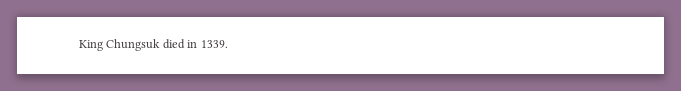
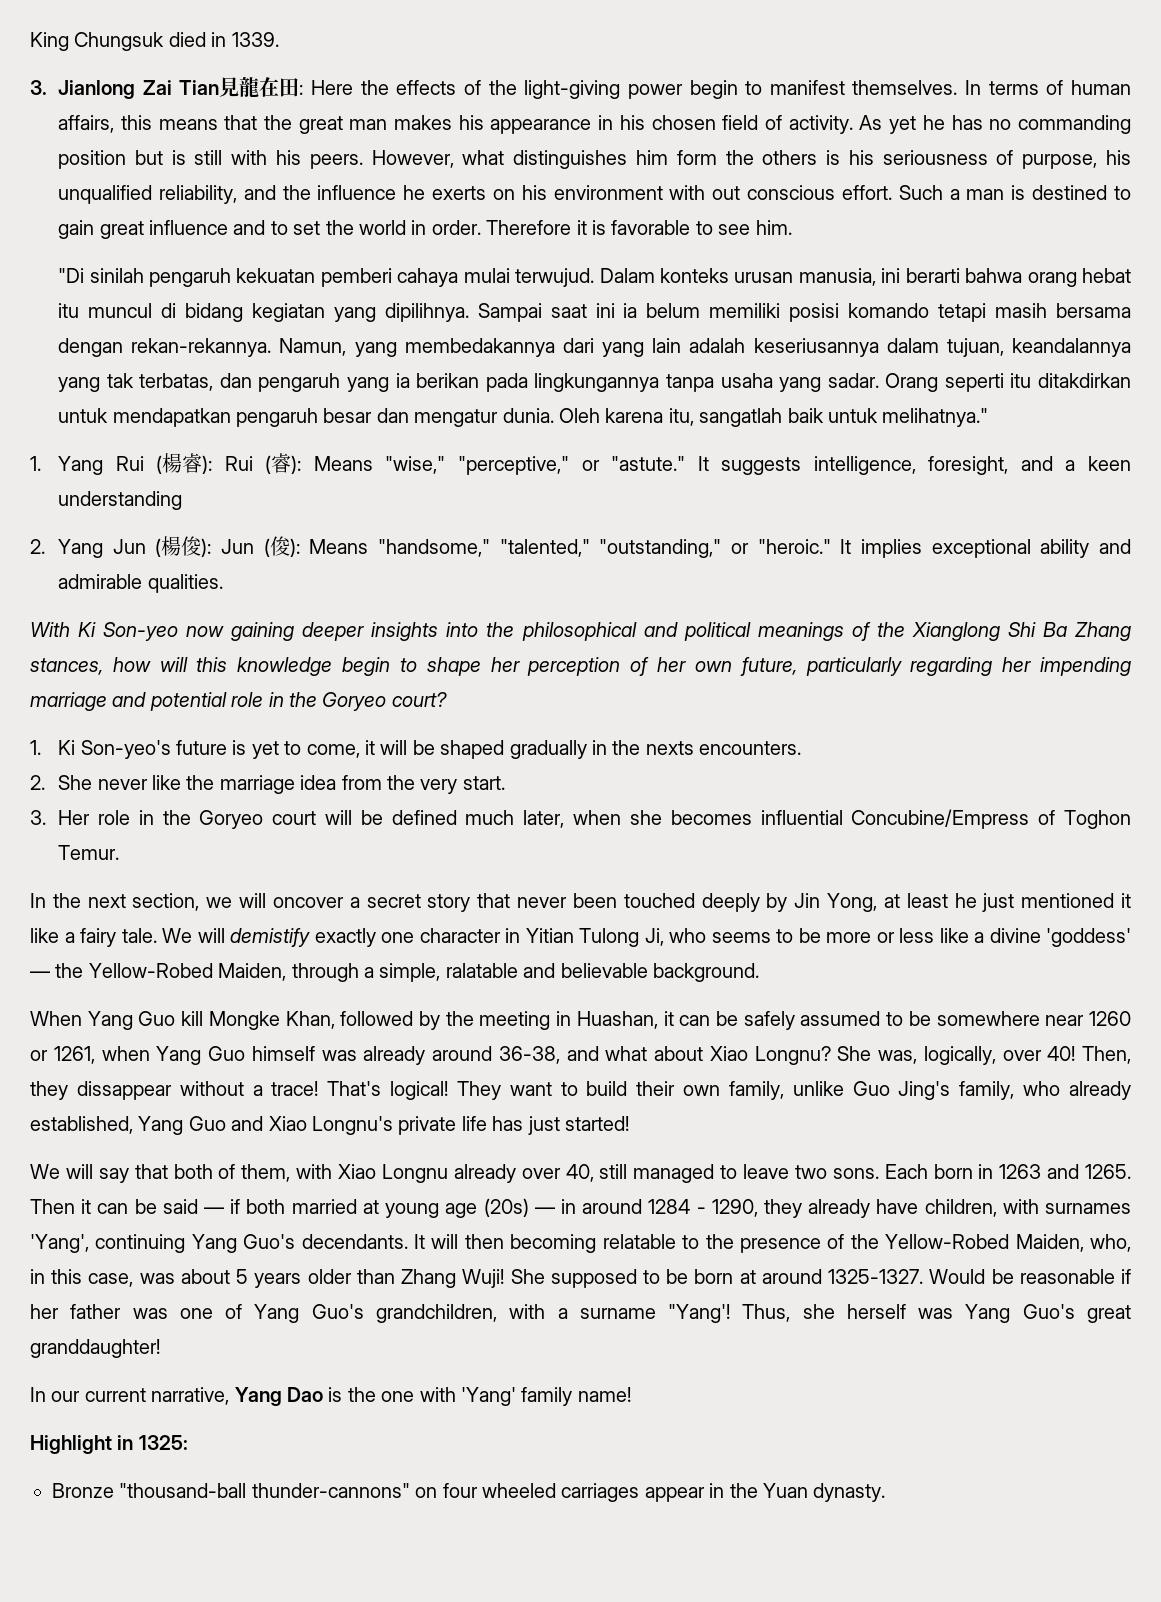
(228, 44) none -> [30,77,1132,99] [58,115,1132,134] [58,150,1132,169] [58,185,1132,204] [58,220,792,239] [58,268,1131,287] [58,303,1131,322] [58,338,1132,357] [58,373,1131,392] [58,408,989,427] [30,453,1131,475] [58,491,183,510] [30,536,1131,558] [58,574,223,593] [30,622,1131,641] [30,657,1132,676] [30,692,447,711] [30,740,802,759] [30,775,505,794] [30,809,1131,829] [58,845,120,860] [30,893,1132,912] [30,928,1131,947] [30,963,759,982] [30,1011,1131,1030] [30,1046,1131,1065] [30,1081,1132,1100] [30,1116,629,1135] [30,1164,1131,1183] [30,1198,1132,1218] [30,1234,1131,1253] [30,1269,1132,1288] [30,1304,1132,1323] [30,1339,160,1358] [30,1387,631,1406] [30,1435,188,1454] [52,1483,886,1502] // 3. Jianlong Zai Tian見龍在田: Here the effects of the light-giving power begin to manifest themselves. In terms of human affairs, this means that the great man makes his appearance in his chosen field of activity. As yet he has no commanding position but is still with his peers. However, what distinguishes him form the others is his seriousness of purpose, his unqualified reliability, and the influence he exerts on his environment with out conscious effort. Such a man is destined to gain great influence and to set the world in order. Therefore it is favorable to see him. // "Di sinilah pengaruh kekuatan pemberi cahaya mulai terwujud. Dalam konteks urusan manusia, ini berarti bahwa orang hebat itu muncul di bidang kegiatan yang dipilihnya. Sampai saat ini ia belum memiliki posisi komando tetapi masih bersama dengan rekan-rekannya. Namun, yang membedakannya dari yang lain adalah keseriusannya dalam tujuan, keandalannya yang tak terbatas, dan pengaruh yang ia berikan pada lingkungannya tanpa usaha yang sadar. Orang seperti itu ditakdirkan untuk mendapatkan pengaruh besar dan mengatur dunia. Oleh karena itu, sangatlah baik untuk melihatnya." // 1. Yang Rui (楊睿): Rui (睿): Means "wise," "perceptive," or "astute." It suggests intelligence, foresight, and a keen understanding // 2. Yang Jun (楊俊): Jun (俊): Means "handsome," "talented," "outstanding," or "heroic." It implies exceptional ability and admirable qualities. // With Ki Son-yeo now gaining deeper insights into the philosophical and political meanings of the Xianglong Shi Ba Zhang stances, how will this knowledge begin to shape her perception of her own future, particularly regarding her impending marriage and potential role in the Goryeo court? // 1. Ki Son-yeo's future is yet to come, it will be shaped gradually in the nexts encounters. // 2. She never like the marriage idea from the very start. // 3. Her role in the Goryeo court will be defined much later, when she becomes influential Concubine/Empress of Toghon Temur. // In the next section, we will oncover a secret story that never been touched deeply by Jin Yong, at least he just mentioned it like a fairy tale. We will demistify exactly one character in Yitian Tulong Ji, who seems to be more or less like a divine 'goddess' — the Yellow-Robed Maiden, through a simple, ralatable and believable background. // When Yang Guo kill Mongke Khan, followed by the meeting in Huashan, it can be safely assumed to be somewhere near 1260 or 1261, when Yang Guo himself was already around 36-38, and what about Xiao Longnu? She was, logically, over 40! Then, they dissappear without a trace! That's logical! They want to build their own family, unlike Guo Jing's family, who already established, Yang Guo and Xiao Longnu's private life has just started! // We will say that both of them, with Xiao Longnu already over 40, still managed to leave two sons. Each born in 1263 and 1265. Then it can be said — if both married at young age (20s) — in around 1284 - 1290, they already have children, with surnames 'Yang', continuing Yang Guo's decendants. It will then becoming relatable to the presence of the Yellow-Robed Maiden, who, in this case, was about 5 years older than Zhang Wuji! She supposed to be born at around 1325-1327. Would be reasonable if her father was one of Yang Guo's grandchildren, with a surname "Yang'! Thus, she herself was Yang Guo's great granddaughter! // In our current narrative, Yang Dao is the one with 'Yang' family name! // Highlight in 1325: // Bronze "thousand-ball thunder-cannons" on four wheeled carriages appear in the Yuan dynasty.

